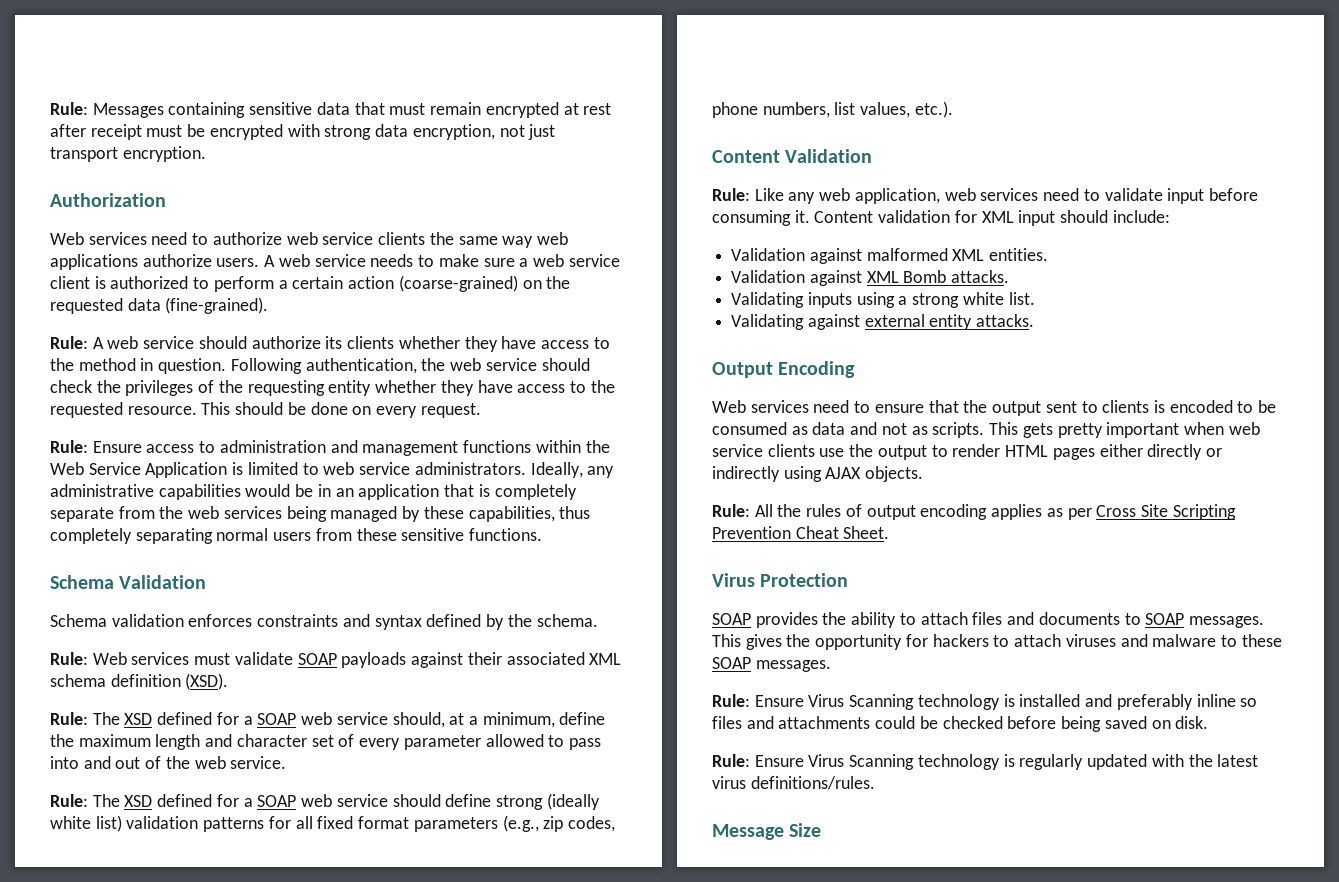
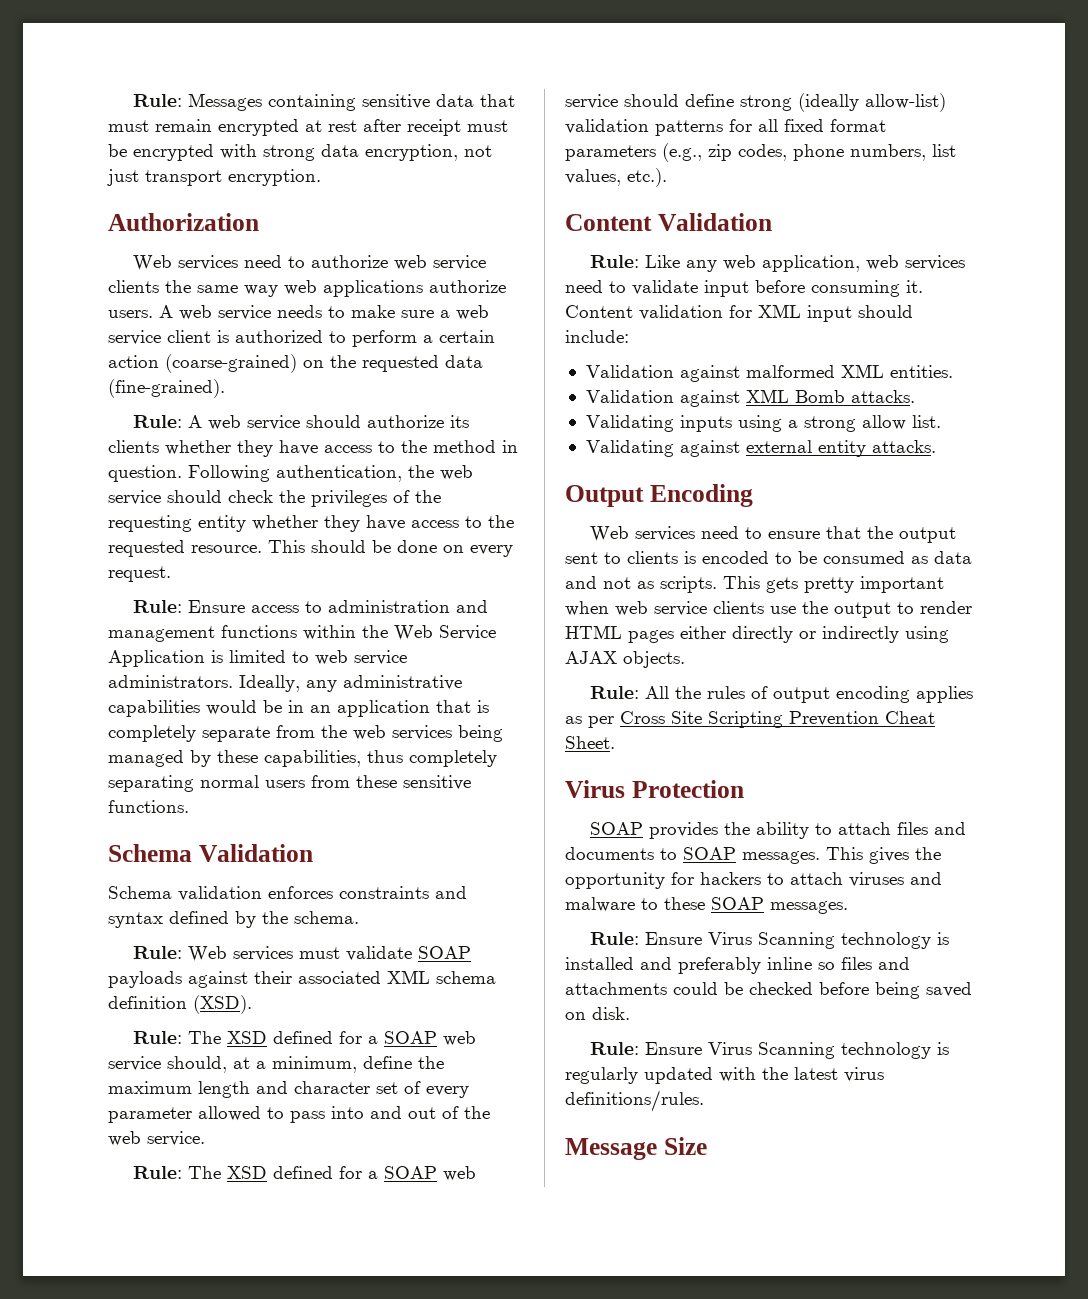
[50,815,122,832] white list) -> [865,93,946,112] allow-list)
[962,292,1004,305] white -> [861,415,906,430] allow

